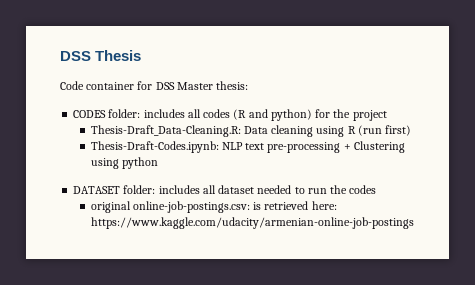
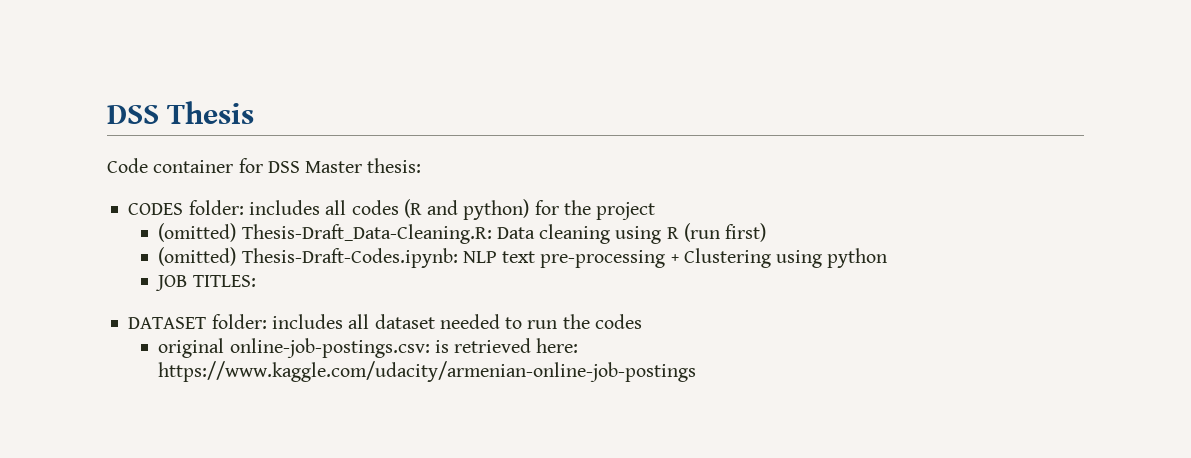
(387, 115) none -> [158,223,237,242] (omitted)
(412, 130) none -> [158,247,237,266] (omitted)
(158, 163) none -> [155,275,256,291] // JOB TITLES:

